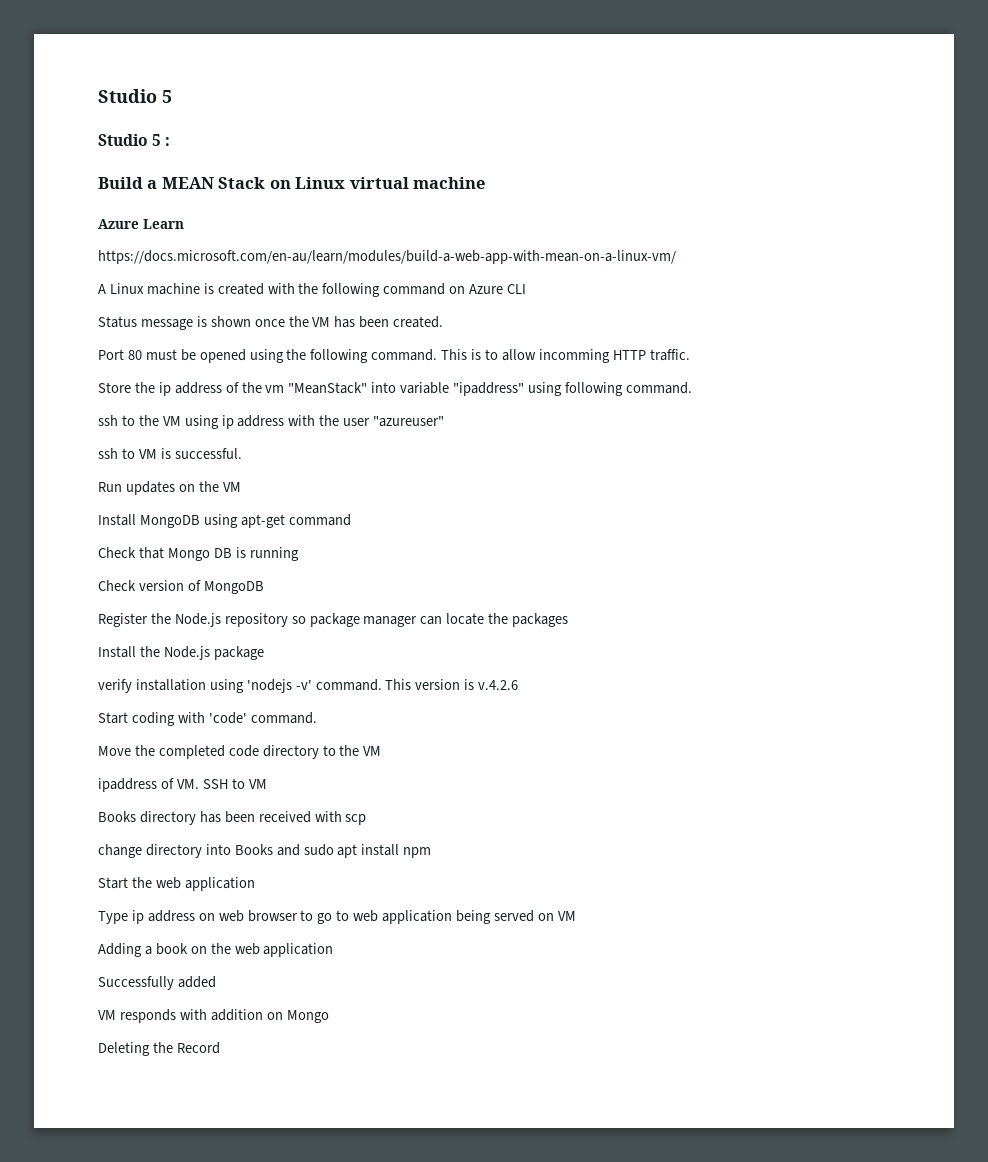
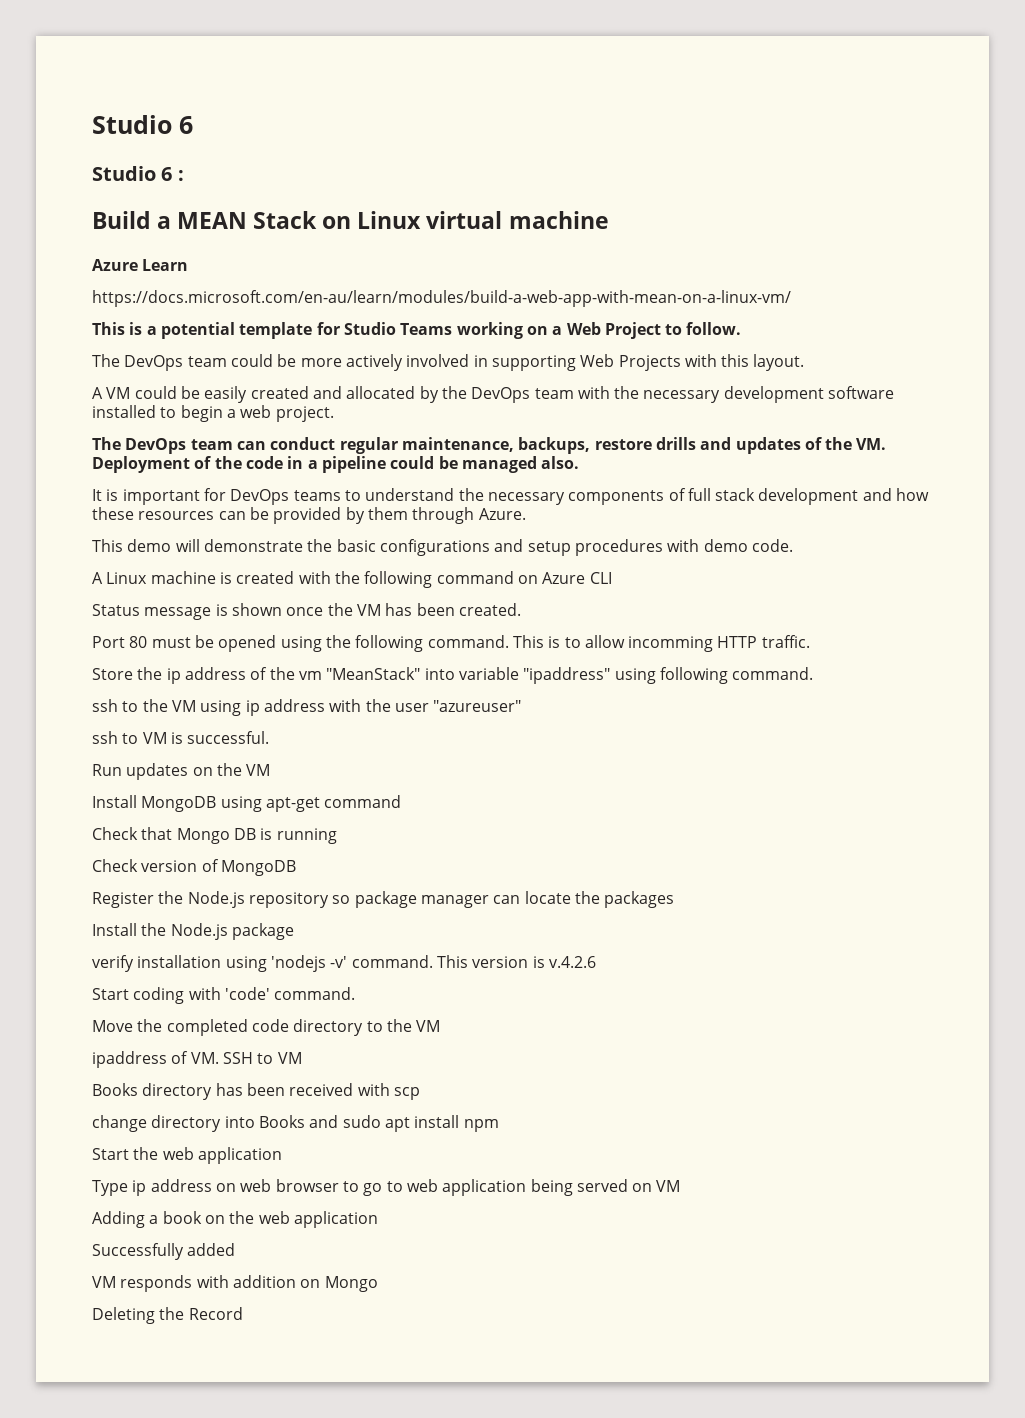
[98,89,172,103] [98,134,162,146] Studio 5 // Studio 5 -> [92,115,193,134] [92,166,173,181] Studio 6 // Studio 6
(676, 257) none -> [92,322,742,339] [92,354,805,371] [92,386,895,403] [92,405,334,422] [92,437,887,454] [92,456,580,473] [92,488,930,505] [92,507,526,524] [92,539,793,556] // This is a potential template for Studio Teams working on a Web Project to follow. // The DevOps team could be more actively involved in supporting Web Projects with this layout. // A VM could be easily created and allocated by the DevOps team with the necessary development software installed to begin a web project. // The DevOps team can conduct regular maintenance, backups, restore drills and updates of the VM. Deployment of the code in a pipeline could be managed also. // It is important for DevOps teams to understand the necessary components of full stack development and how these resources can be provided by them through Azure. // This demo will demonstrate the basic configurations and setup procedures with demo code.

